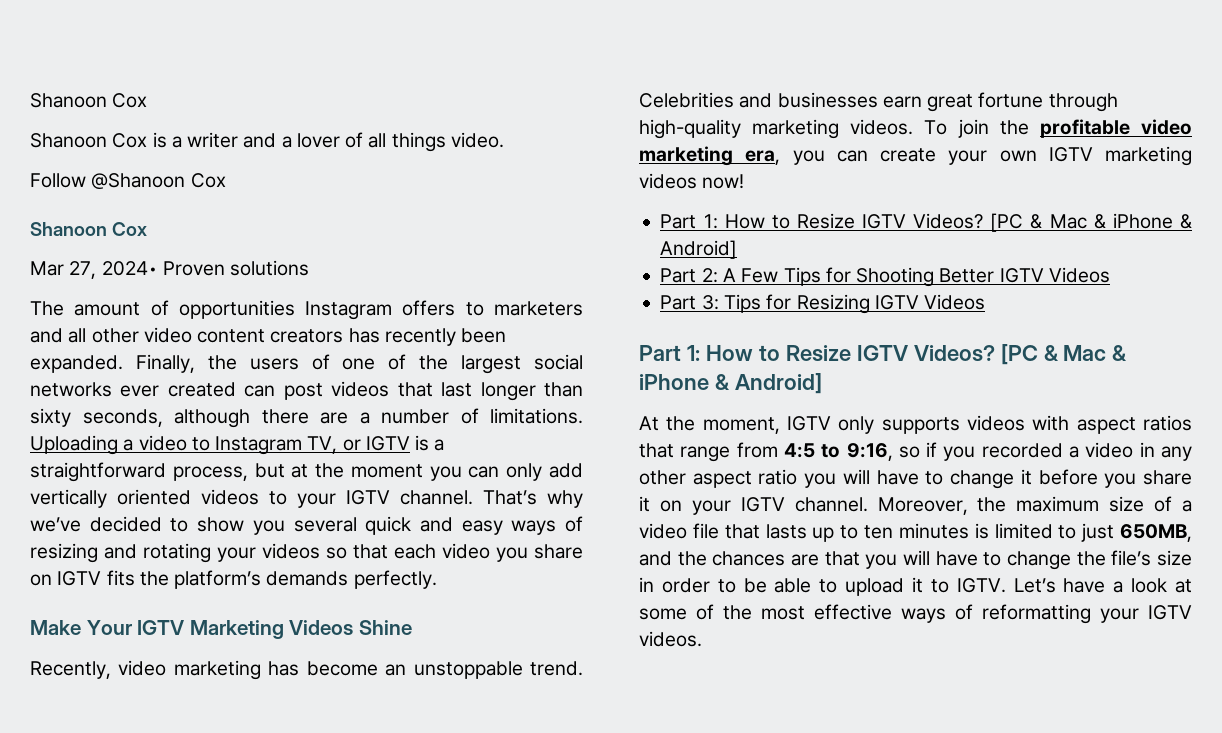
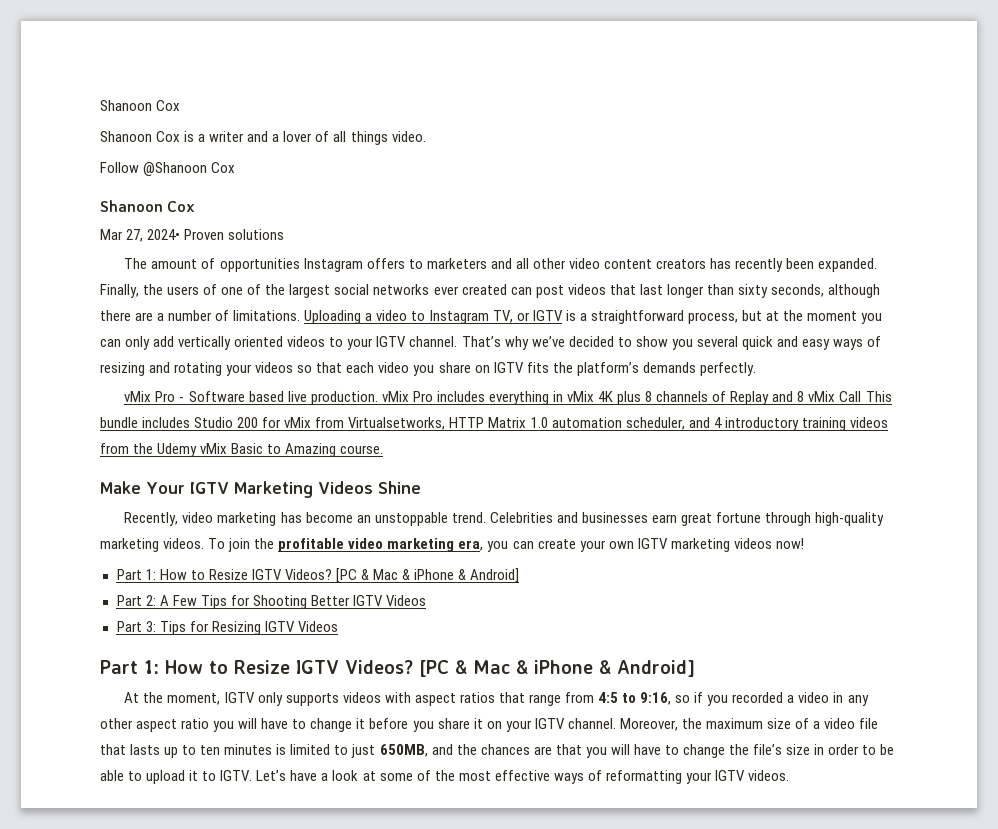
(437, 579) none -> [124,391,892,405] [100,417,888,431] [100,443,384,457] // vMix Pro - Software based live production. vMix Pro includes everything in vMix 4K plus 8 channels of Replay and 8 vMix Call This bundle includes Studio 200 for vMix from Virtualsetworks, HTTP Matrix 1.0 automation scheduler, and 4 introductory training videos from the Udemy vMix Basic to Amazing course.

